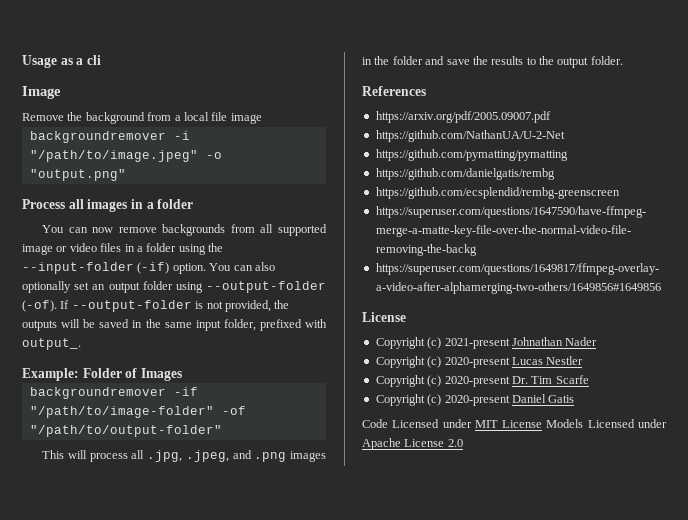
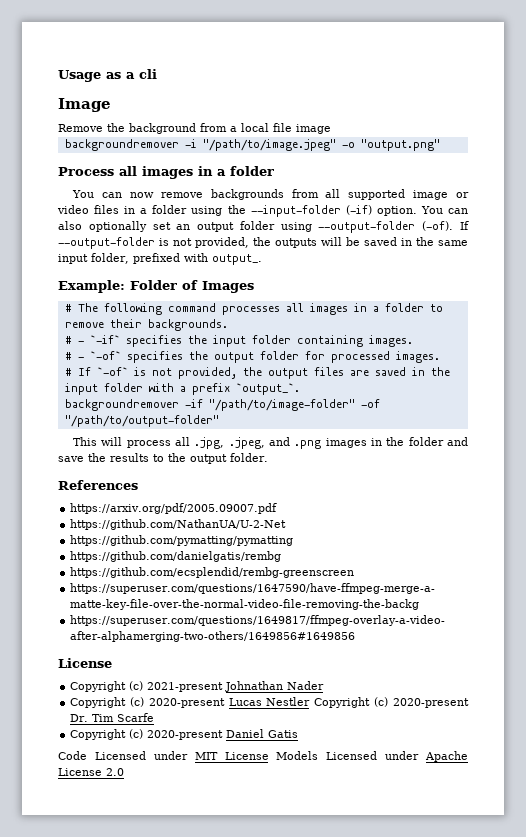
(182, 374) none -> [64,303,443,315] [64,319,228,331] [64,335,413,347] [64,351,440,363] [64,367,450,379] [64,383,300,395] // # The following command processes all images in a folder to remove their backgrounds. // # - `-if` specifies the input folder containing images. // # - `-of` specifies the output folder for processed images. // # If `-of` is not provided, the output files are saved in the input folder with a prefix `output_`.
(584, 360) // -> (311, 701) none

